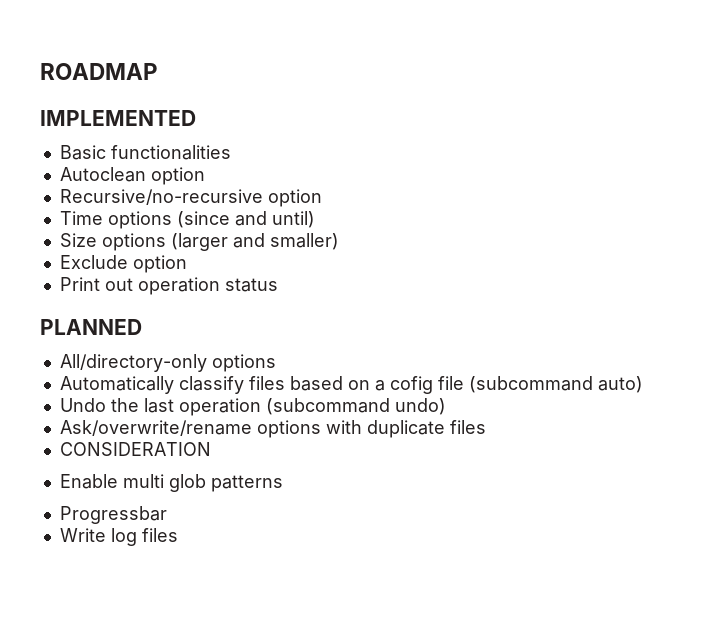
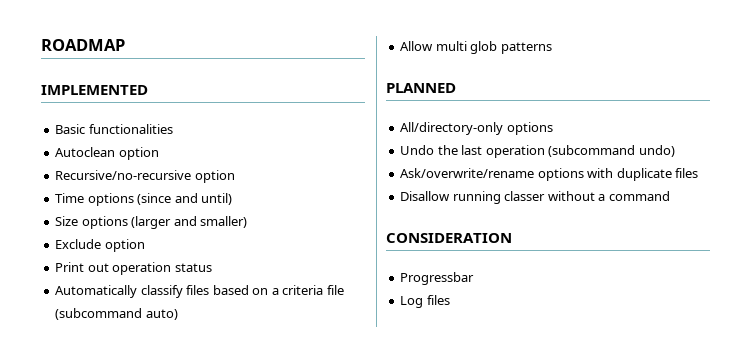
[40,319,142,335] [59,354,276,372] // PLANNED // All/directory-only options -> (212, 267) none
[389,376,433,394] cofig -> [282,285,324,295] criteria
(643, 384) none -> [400,41,552,54] [386,83,456,93] [400,122,553,135] // Allow multi glob patterns // PLANNED // All/directory-only options
[59,442,211,456] [59,474,283,492] CONSIDERATION // Enable multi glob patterns -> [400,191,670,204] [386,233,512,243] Disallow running classer without a command // CONSIDERATION
[59,528,137,546] Write log -> [400,296,424,308] Log

